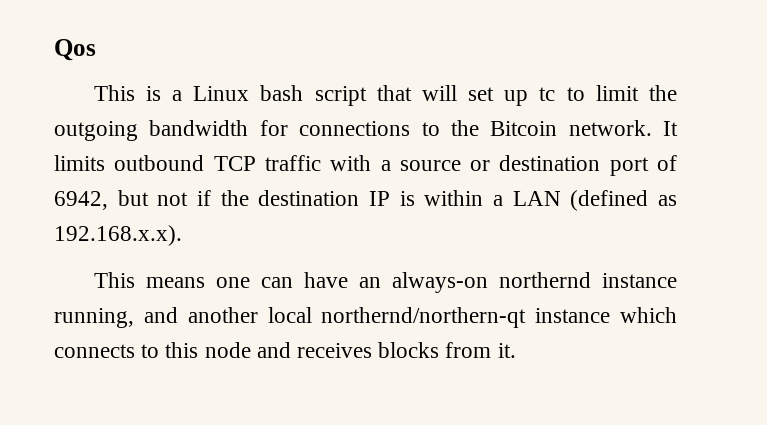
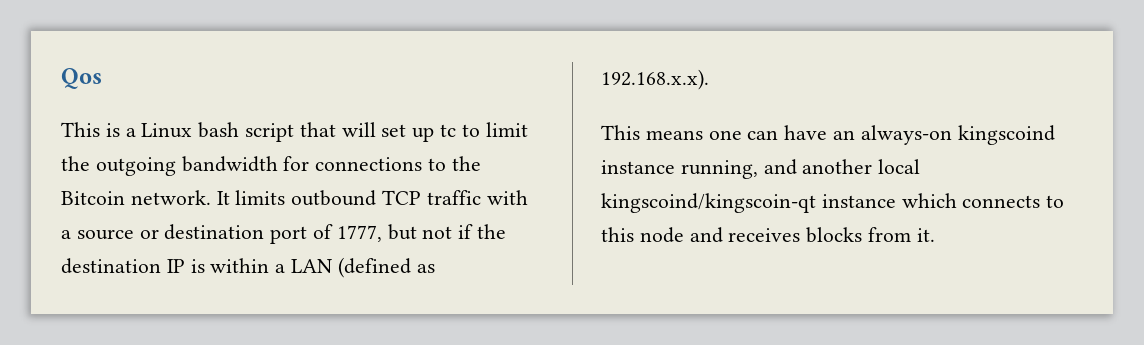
[54,191,108,210] 6942, -> [336,225,382,242] 1777,
[498,272,591,288] northernd -> [957,125,1055,145] kingscoind
[321,307,527,328] northernd/northern-qt -> [601,193,816,213] kingscoind/kingscoin-qt

